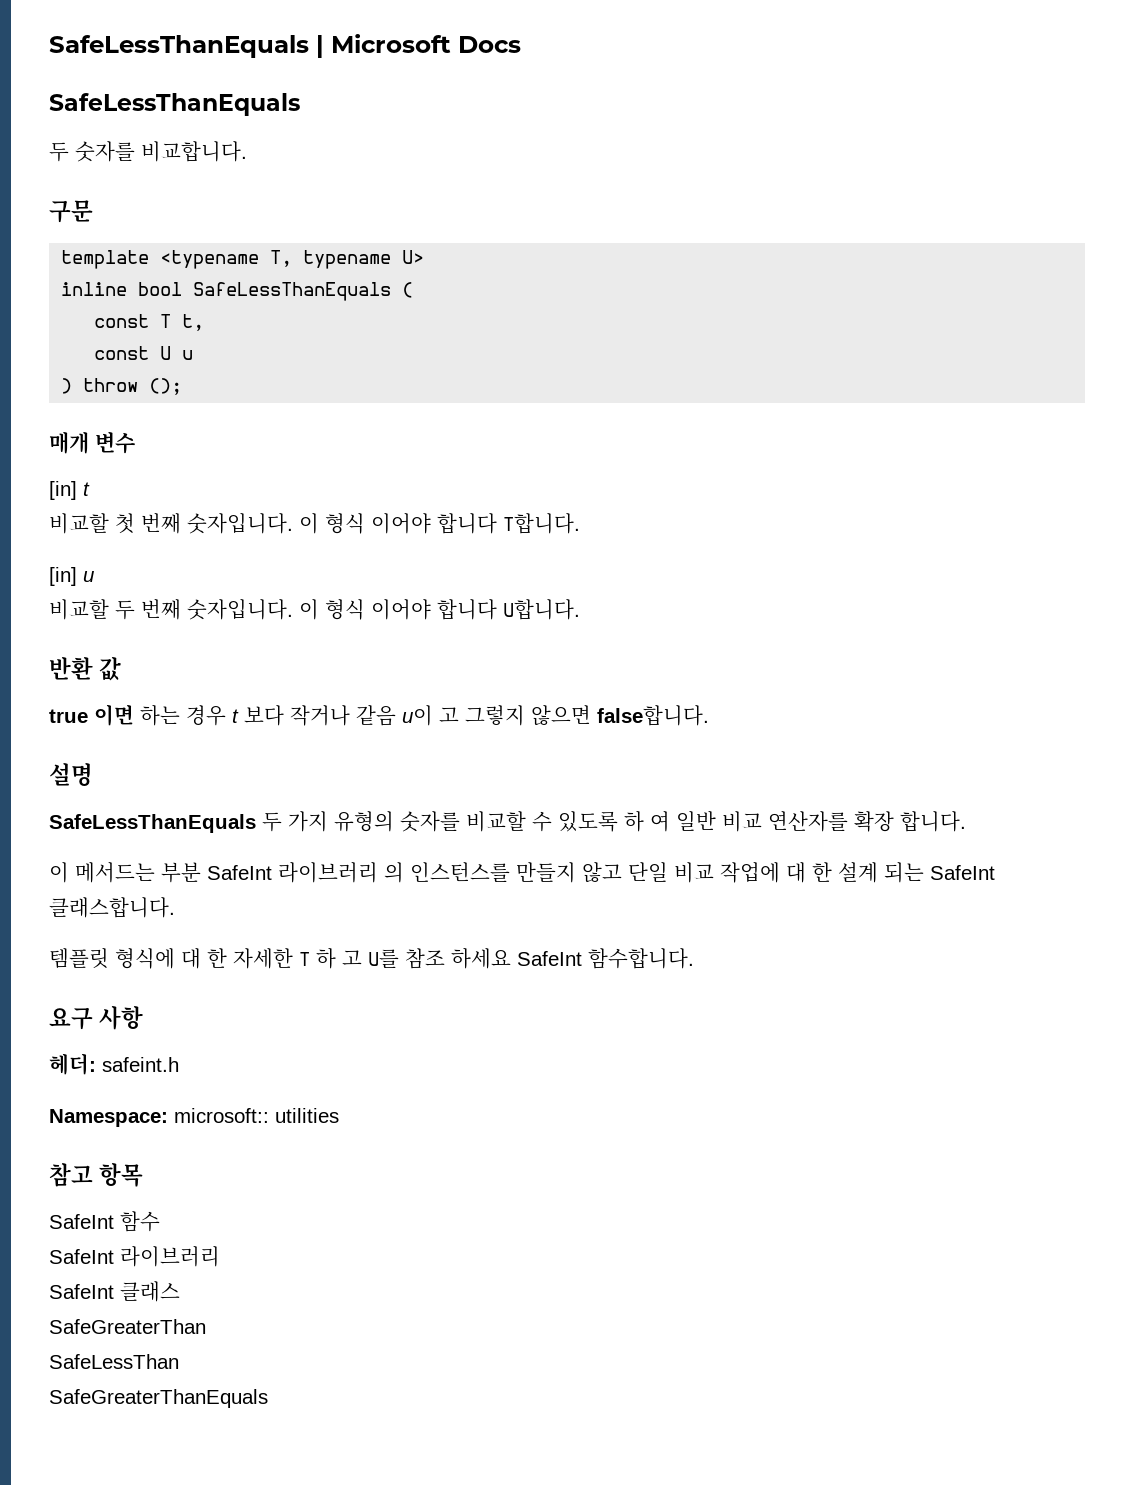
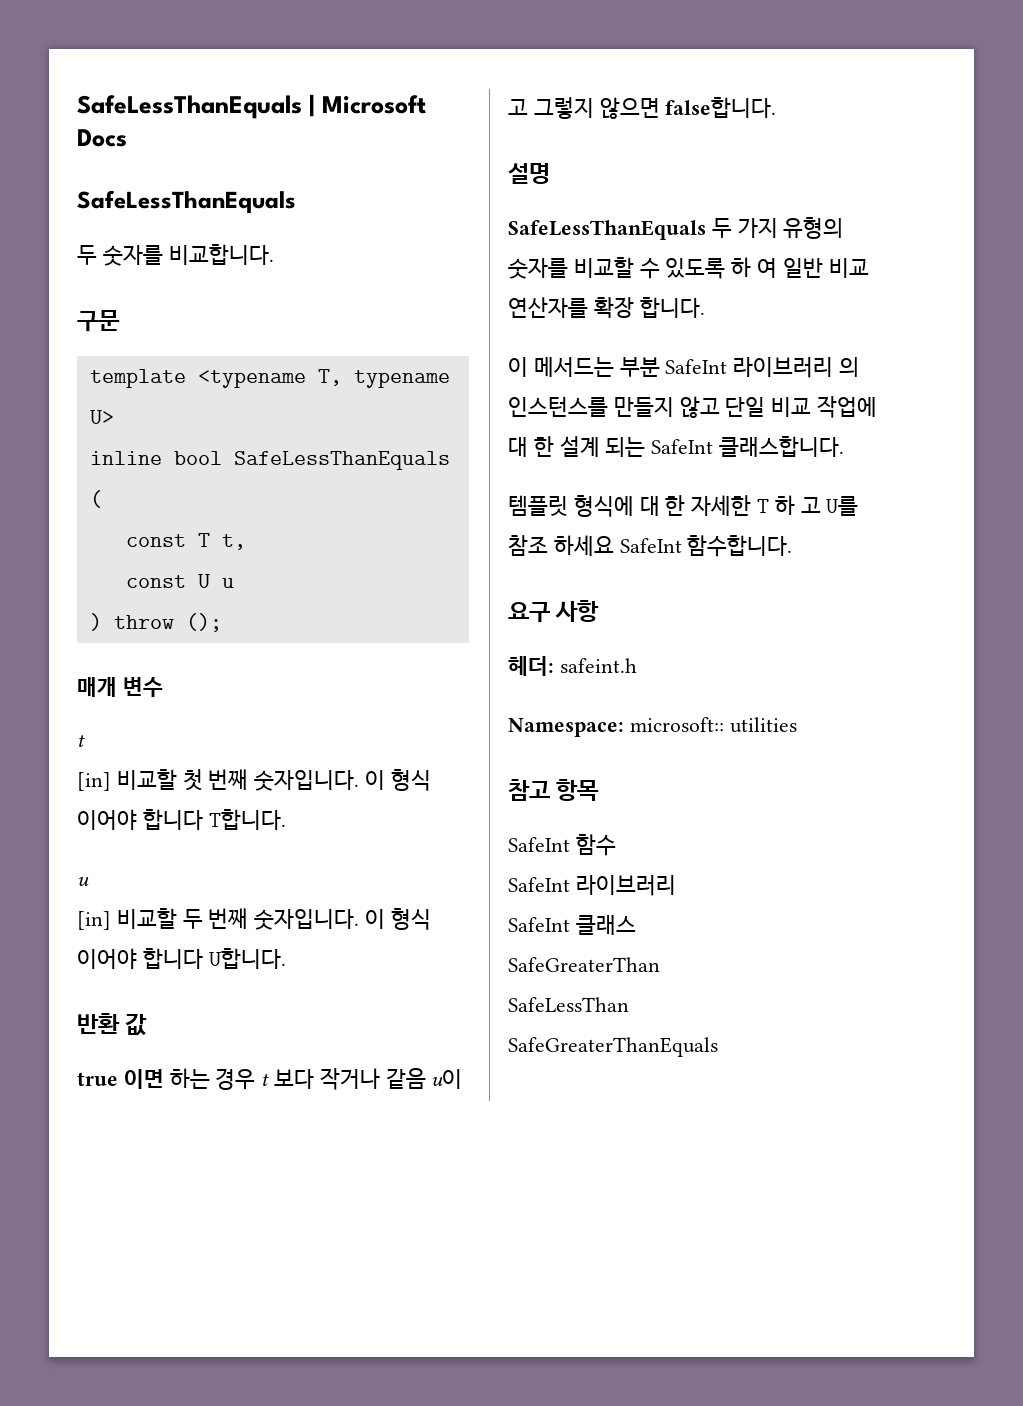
[49,481,77,500] [in] -> (163, 687) none
(90, 489) none -> [77,772,111,791] [in]
[49,567,94,586] [in] u // -> [77,877,89,886] [77,911,111,930] u // [in]

